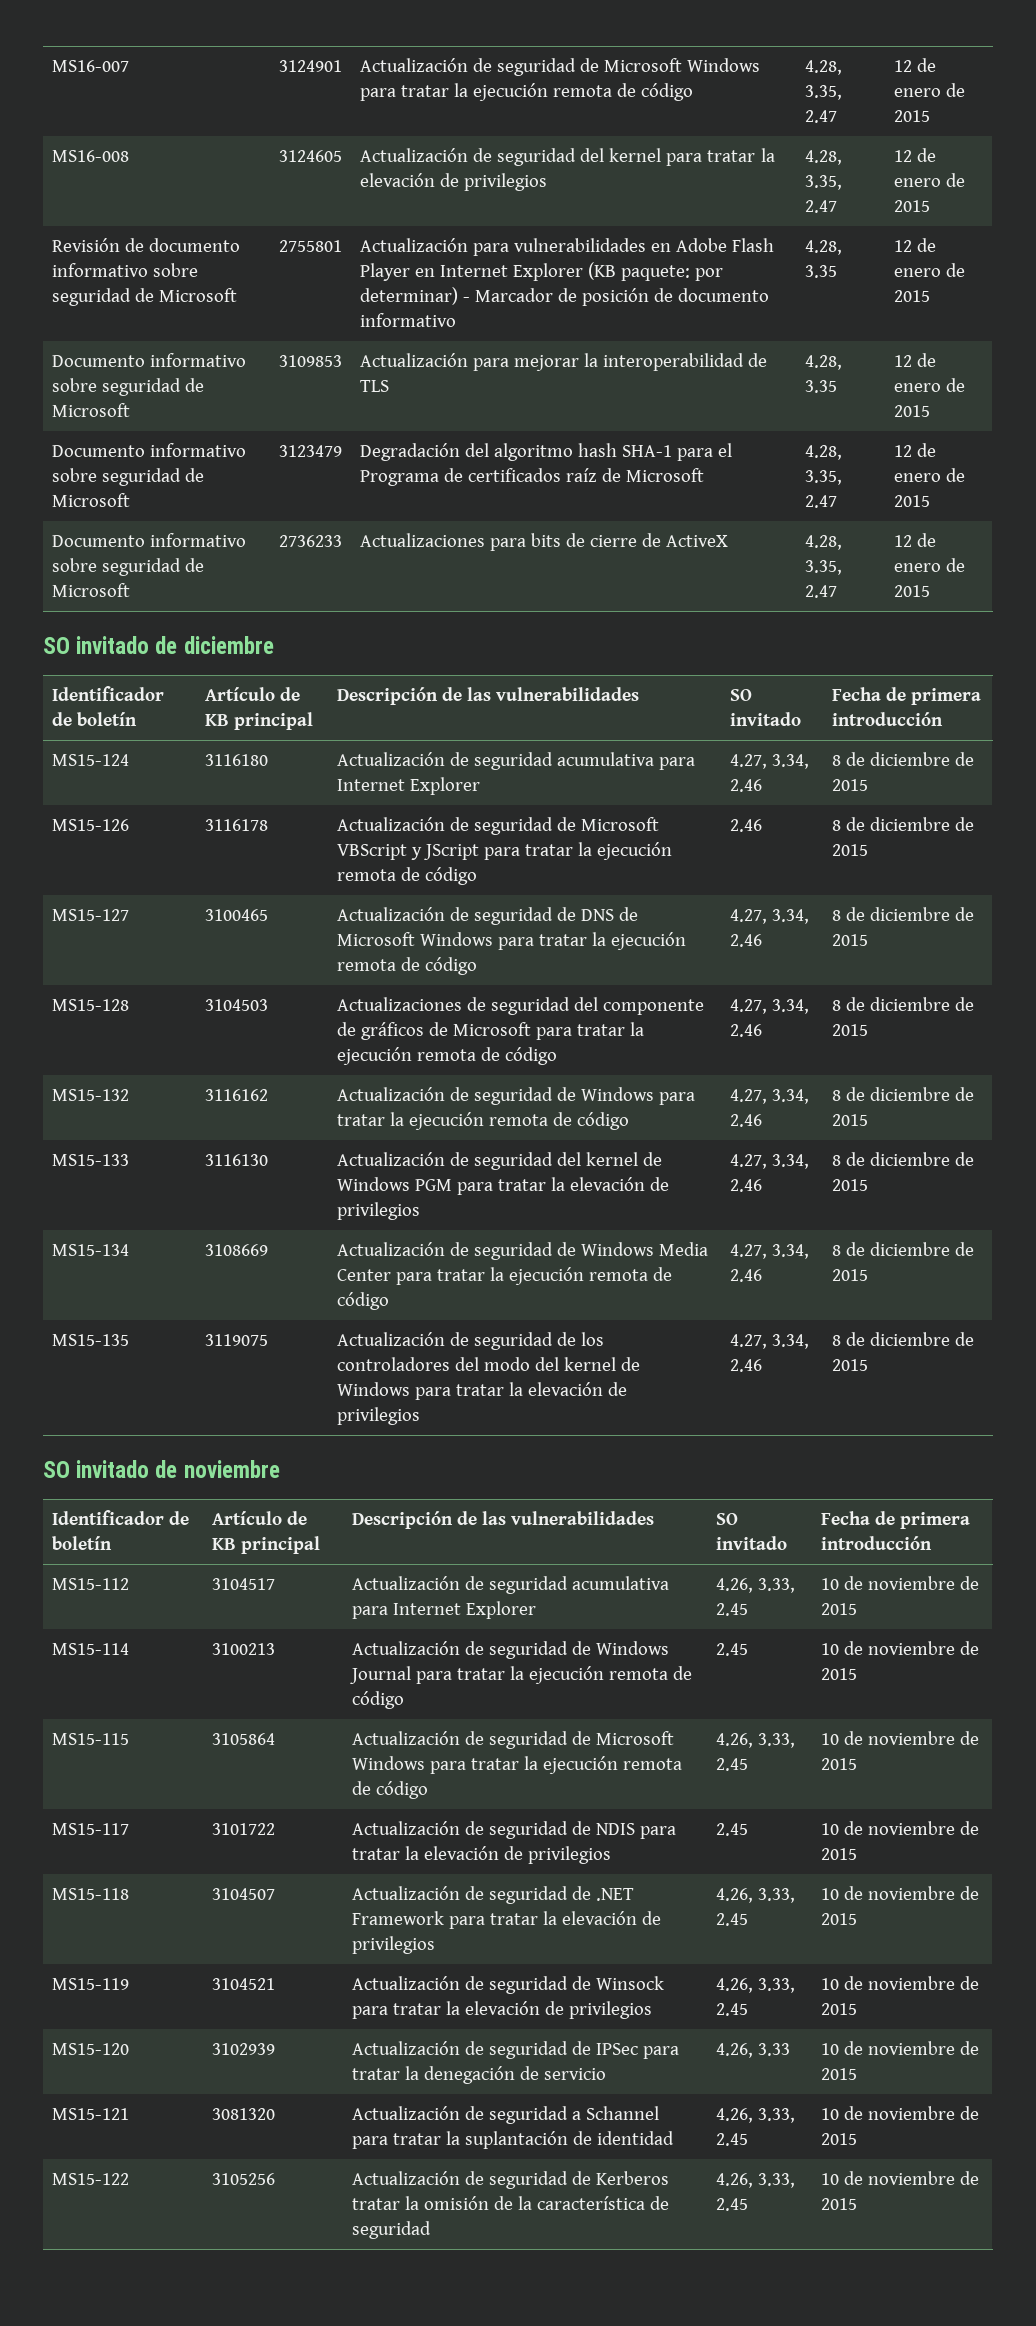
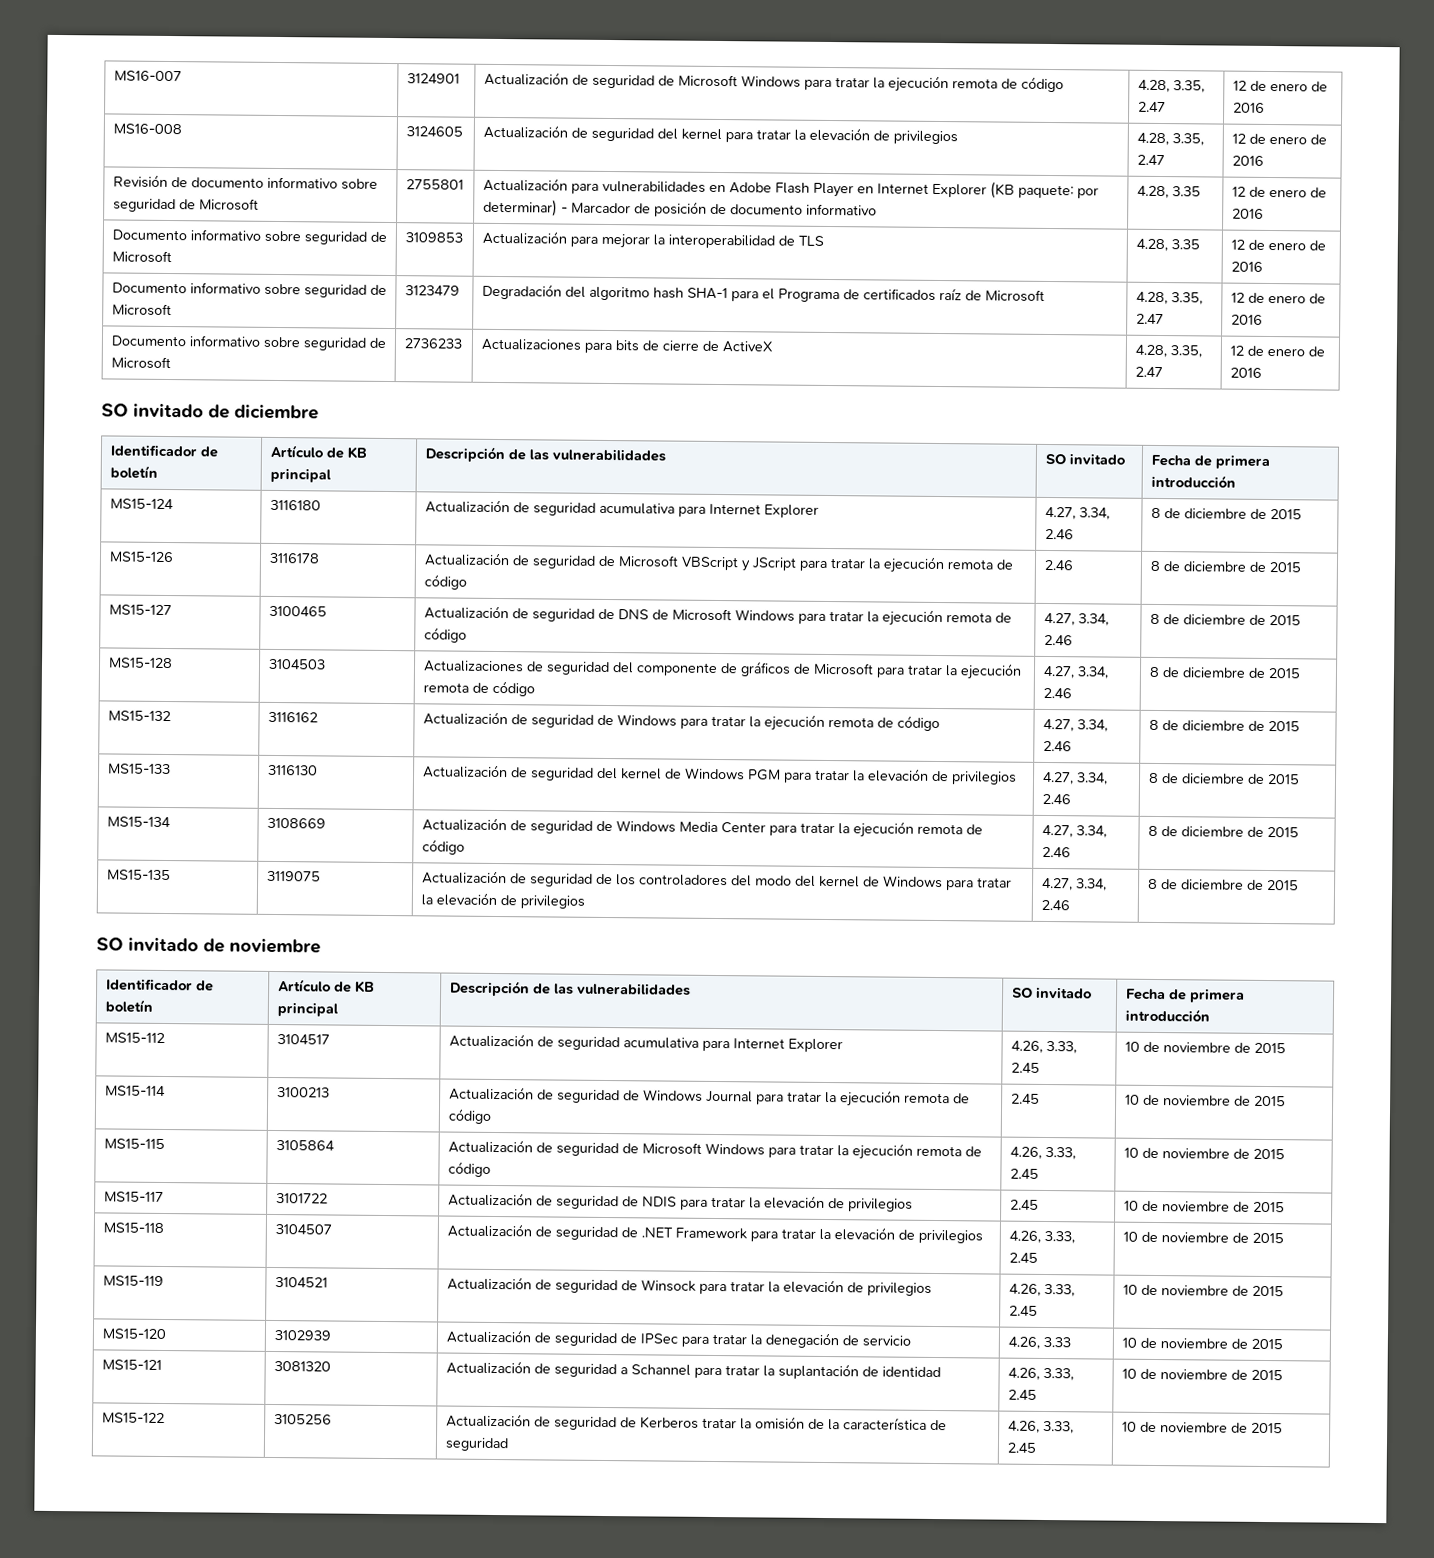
[893,110,930,122] 2015 -> [1232,102,1265,113] 2016
[893,200,930,212] 2015 -> [1231,155,1264,166] 2016
[893,290,930,302] 2015 -> [1231,208,1264,219] 2016
[893,405,930,417] 2015 -> [1230,261,1263,272] 2016
[893,495,930,507] 2015 -> [1230,314,1263,325] 2016
[893,585,930,597] 2015 -> [1229,367,1262,378] 2016

